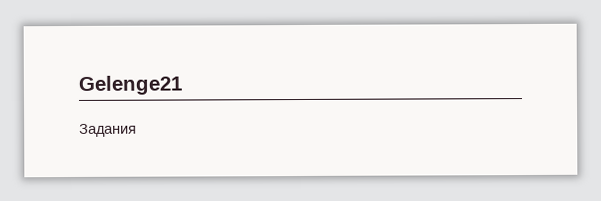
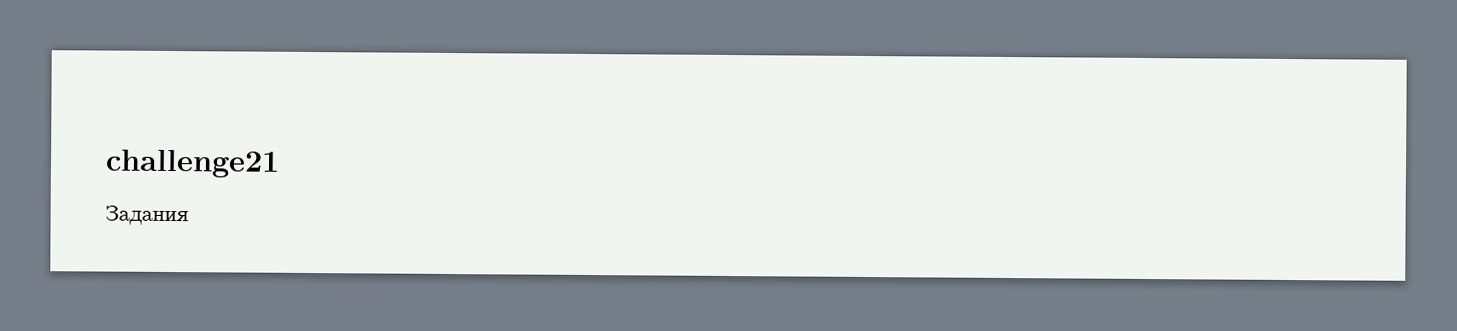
[78,75,182,95] Gelenge21 -> [105,149,280,178] challenge21

